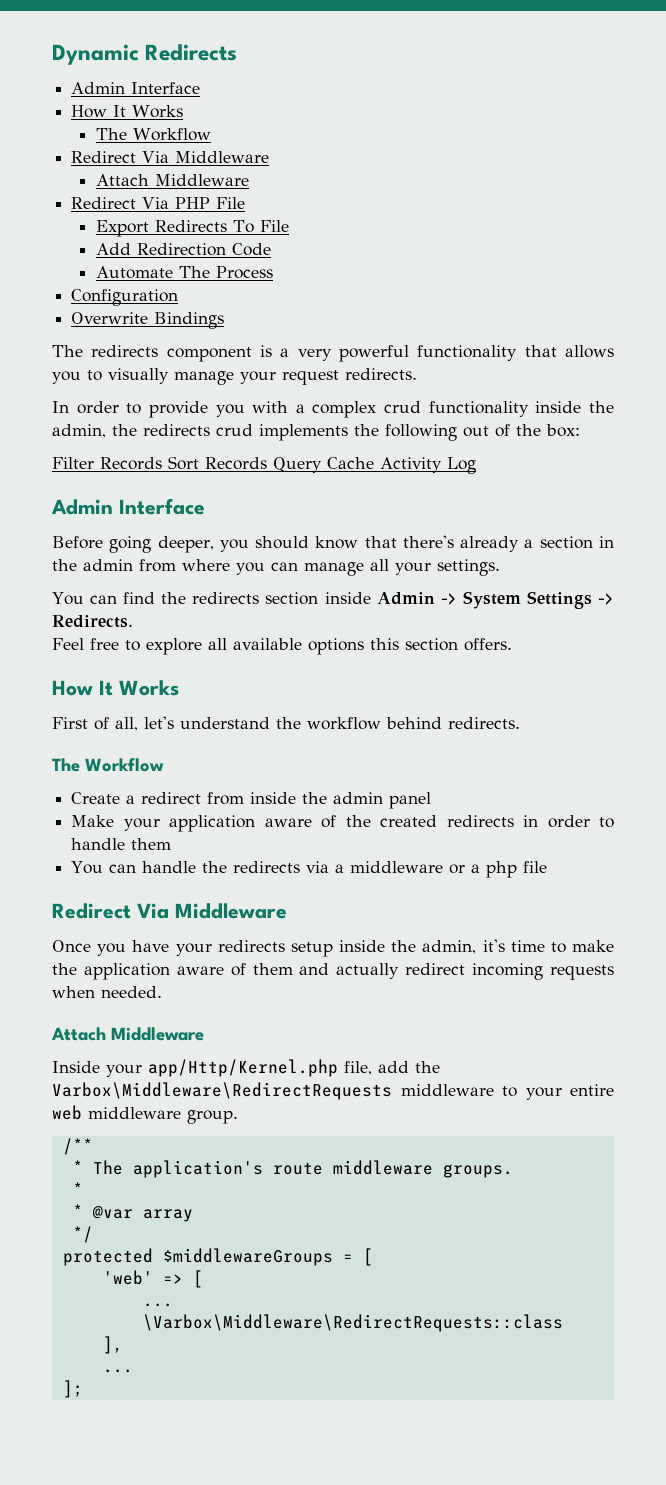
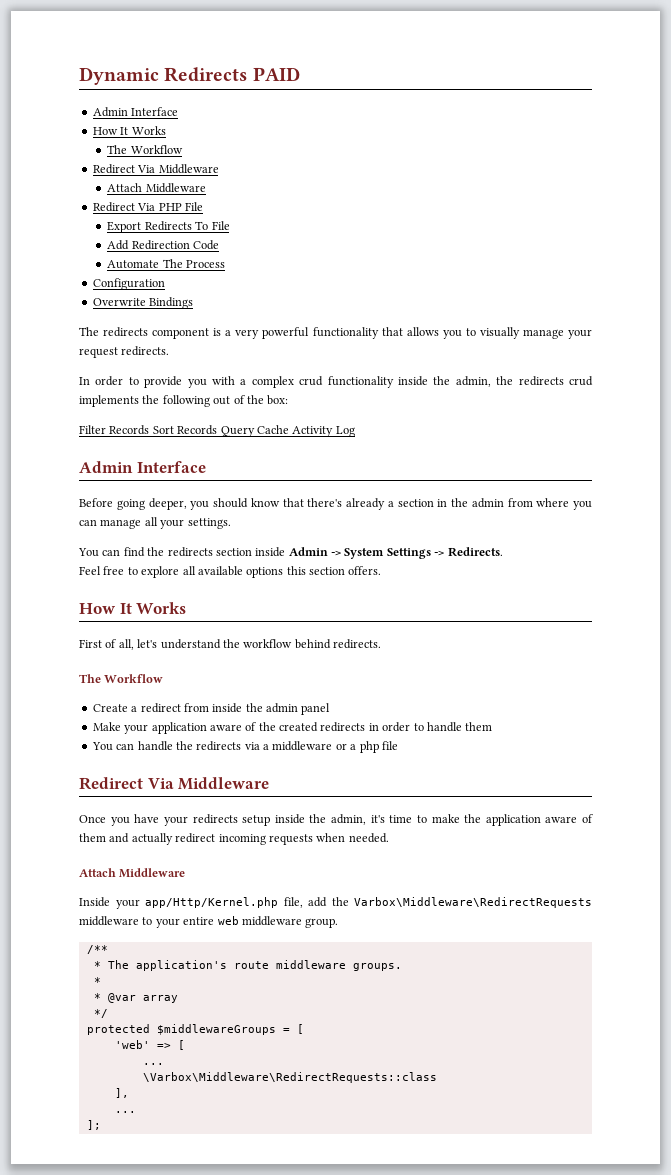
(238, 52) none -> [252,67,300,81] PAID

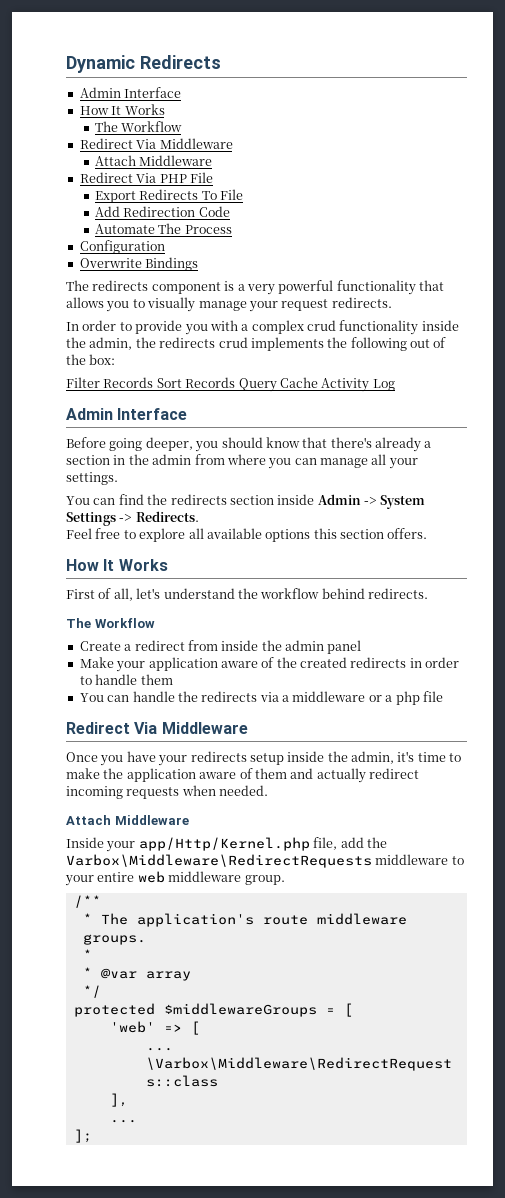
[252,67,300,81] PAID -> (221, 62) none

